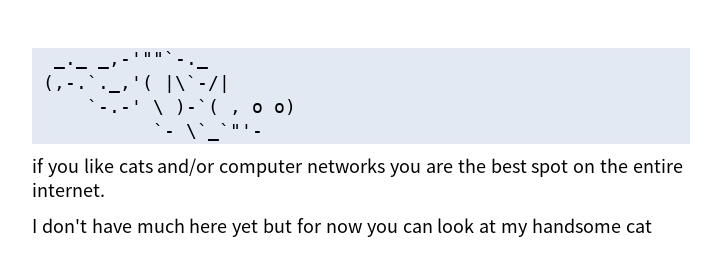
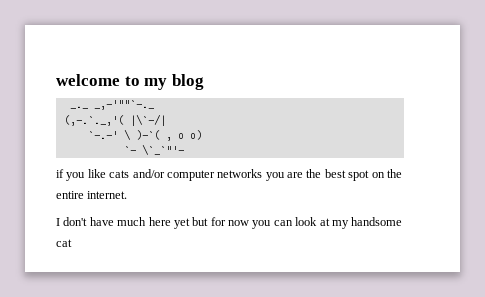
(53, 65) none -> [56,74,204,90] welcome to my blog //

